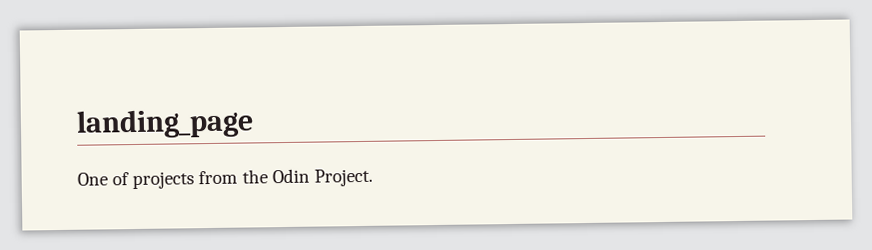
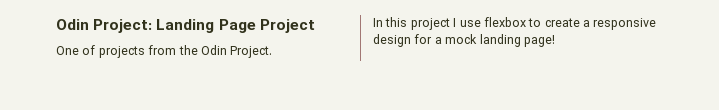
[76,108,254,139] landing_page -> [56,19,315,33] Odin Project: Landing Page Project
(373, 177) none -> [373,17,657,30] [373,34,555,47] // In this project I use flexbox to create a responsive design for a mock landing page!

